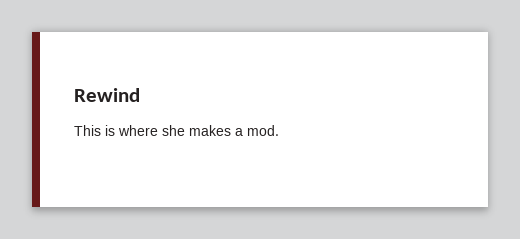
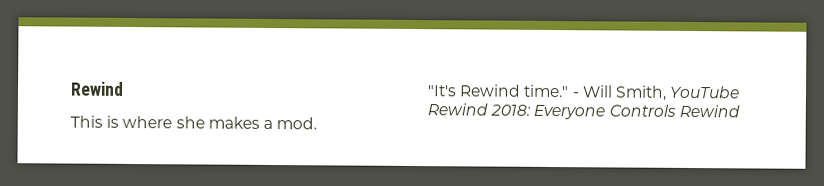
(279, 130) none -> [427,84,741,101] [427,103,740,120] // "It's Rewind time." - Will Smith, YouTube Rewind 2018: Everyone Controls Rewind

